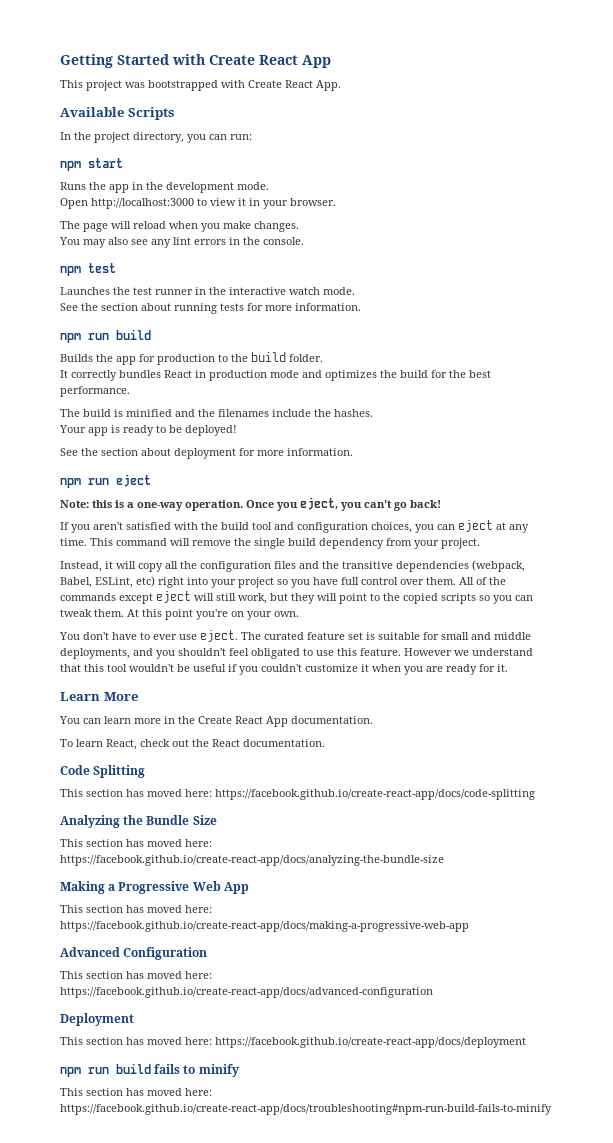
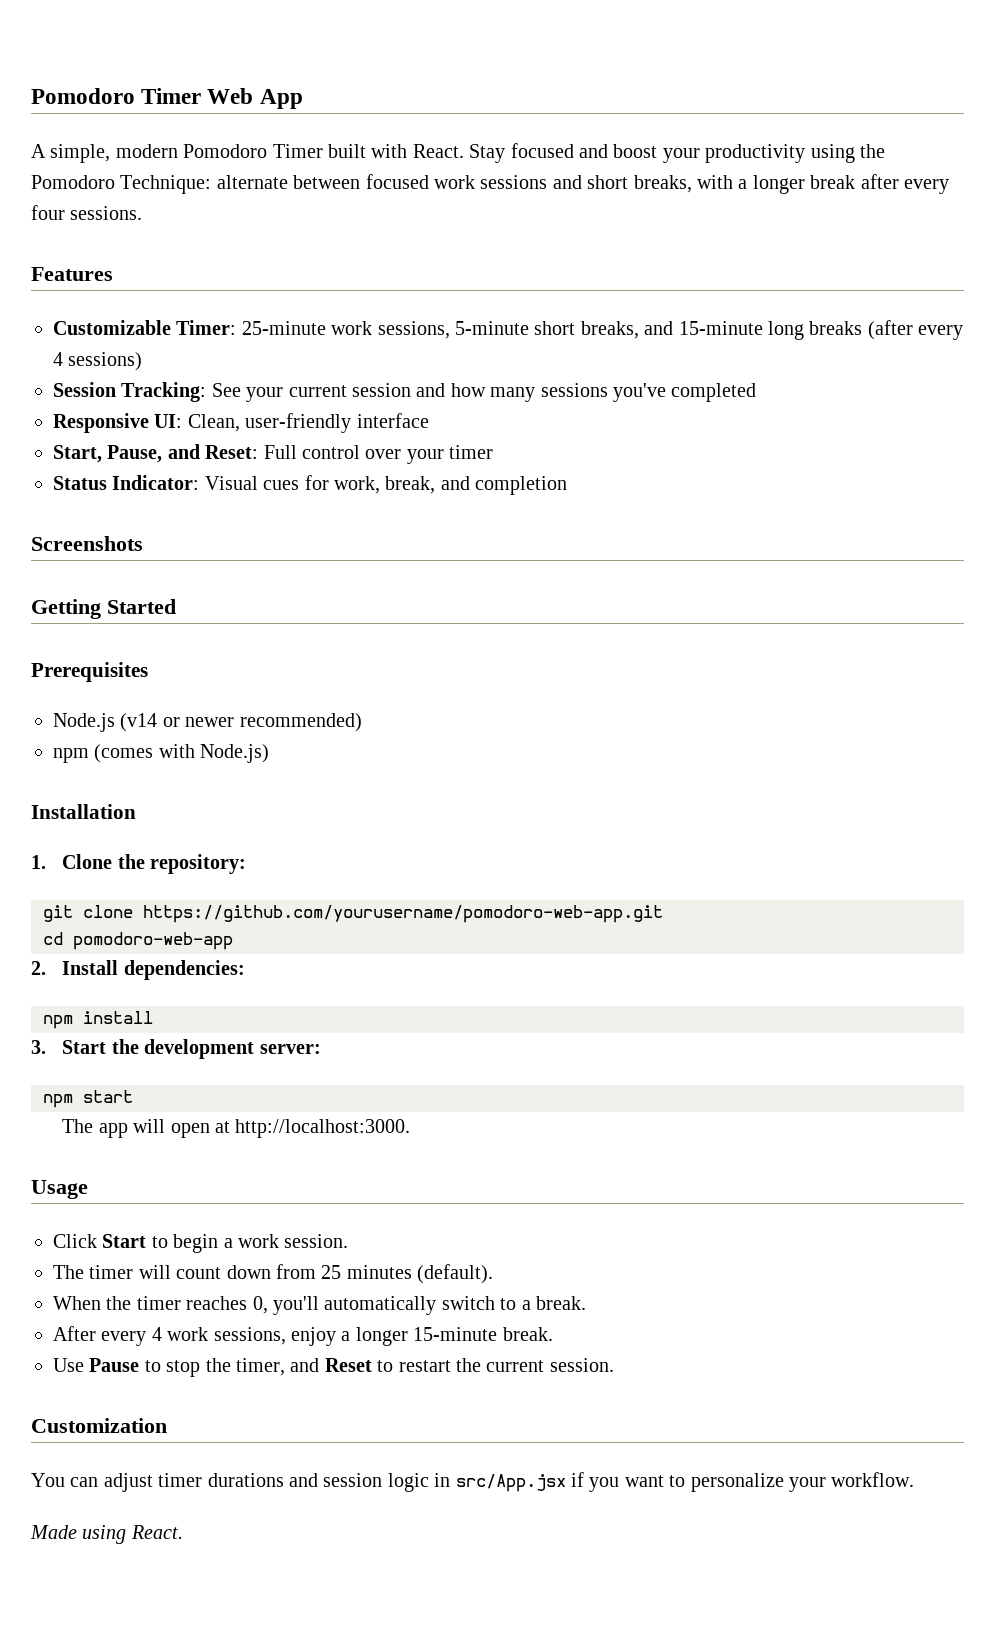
[60,54,331,68] [60,80,341,91] [60,107,174,120] [60,132,252,143] [60,158,123,171] [60,182,269,193] [60,198,336,209] [60,221,299,232] [59,237,304,248] [60,263,116,276] [60,287,355,295] [60,303,361,314] [60,329,151,343] [60,352,323,365] [60,370,491,381] [60,386,130,397] [60,409,373,417] [59,425,237,436] [60,448,353,459] [60,474,151,488] [60,497,441,511] [60,520,529,533] [60,538,480,549] [60,560,525,572] [60,576,506,588] [60,591,533,604] [60,609,299,620] [59,630,531,642] [60,648,533,659] [60,664,508,675] [60,692,138,701] [59,716,373,727] [60,739,325,750] [60,765,146,778] [60,789,535,800] [60,815,217,828] [60,839,212,847] [60,855,444,866] [60,881,249,894] [60,905,212,913] [60,921,469,932] [60,947,208,960] [60,971,212,979] [60,987,433,998] [60,1013,134,1026] [60,1037,526,1048] [60,1063,239,1077] [60,1088,212,1096] [60,1104,552,1115] Getting Started with Create React App // This project was bootstrapped with Create React App. // Available Scripts // In the project directory, you can run: // npm start // Runs the app in the development mode. // Open http://localhost:3000 to view it in your browser. // The page will reload when you make changes. // You may also see any lint errors in the console. // npm test // Launches the test runner in the interactive watch mode. // See the section about running tests for more information. // npm run build // Builds the app for production to the build folder. // It correctly bundles React in production mode and optimizes the build for the best performance. // The build is minified and the filenames include the hashes. // Your app is ready to be deployed! // See the section about deployment for more information. // npm run eject // Note: this is a one-way operation. Once you eject, you can't go back! // If you aren't satisfied with the build tool and configuration choices, you can eject at any time. This command will remove the single build dependency from your project. // Instead, it will copy all the configuration files and the transitive dependencies (webpack, Babel, ESLint, etc) right into your project so you have full control over them. All of the commands except eject will still work, but they will point to the copied scripts so you can tweak them. At this point you're on your own. // You don't have to ever use eject. The curated feature set is suitable for small and middle deployments, and you shouldn't feel obligated to use this feature. However we understand that this tool wouldn't be useful if you couldn't customize it when you are ready for it. // Learn More // You can learn more in the Create React App documentation. // To learn React, check out the React documentation. // Code Splitting // This section has moved here: https://facebook.github.io/create-react-app/docs/code-splitting // Analyzing the Bundle Size // This section has moved here: https://facebook.github.io/create-react-app/docs/analyzing-the-bundle-size // Making a Progressive Web App // This section has moved here: https://facebook.github.io/create-react-app/docs/making-a-progressive-web-app // Advanced Configuration // This section has moved here: https://facebook.github.io/create-react-app/docs/advanced-configuration // Deployment // This section has moved here: https://facebook.github.io/create-react-app/docs/deployment // npm run build fails to minify // This section has moved here: https://facebook.github.io/create-react-app/docs/troubleshooting#npm-run-build-fails-to-minify -> [31,88,303,109] [31,143,885,163] [31,174,949,194] [31,205,143,220] [31,267,113,281] [53,320,964,340] [53,352,143,371] [53,382,757,402] [53,413,429,433] [53,444,494,464] [53,475,568,495] [31,536,143,551] [31,599,176,619] [31,662,148,682] [53,713,362,732] [53,744,270,763] [31,804,136,819] [31,854,247,874] [43,905,663,923] [43,932,233,950] [31,960,245,980] [43,1011,153,1029] [31,1039,321,1059] [43,1090,133,1108] [62,1119,411,1138] [31,1180,88,1199] [53,1234,349,1253] [53,1264,494,1284] [53,1296,586,1315] [53,1326,553,1346] [53,1358,614,1377] [31,1418,167,1433] [31,1472,915,1492] [30,1525,183,1544] Pomodoro Timer Web App // A simple, modern Pomodoro Timer built with React. Stay focused and boost your productivity using the Pomodoro Technique: alternate between focused work sessions and short breaks, with a longer break after every four sessions. // Features // Customizable Timer: 25-minute work sessions, 5-minute short breaks, and 15-minute long breaks (after every 4 sessions) // Session Tracking: See your current session and how many sessions you've completed // Responsive UI: Clean, user-friendly interface // Start, Pause, and Reset: Full control over your timer // Status Indicator: Visual cues for work, break, and completion // Screenshots // Getting Started // Prerequisites // Node.js (v14 or newer recommended) // npm (comes with Node.js) // Installation // 1. Clone the repository: // git clone https://github.com/yourusername/pomodoro-web-app.git // cd pomodoro-web-app // 2. Install dependencies: // npm install // 3. Start the development server: // npm start // The app will open at http://localhost:3000. // Usage // Click Start to begin a work session. // The timer will count down from 25 minutes (default). // When the timer reaches 0, you'll automatically switch to a break. // After every 4 work sessions, enjoy a longer 15-minute break. // Use Pause to stop the timer, and Reset to restart the current session. // Customization // You can adjust timer durations and session logic in src/App.jsx if you want to personalize your workflow. // Made using React.

